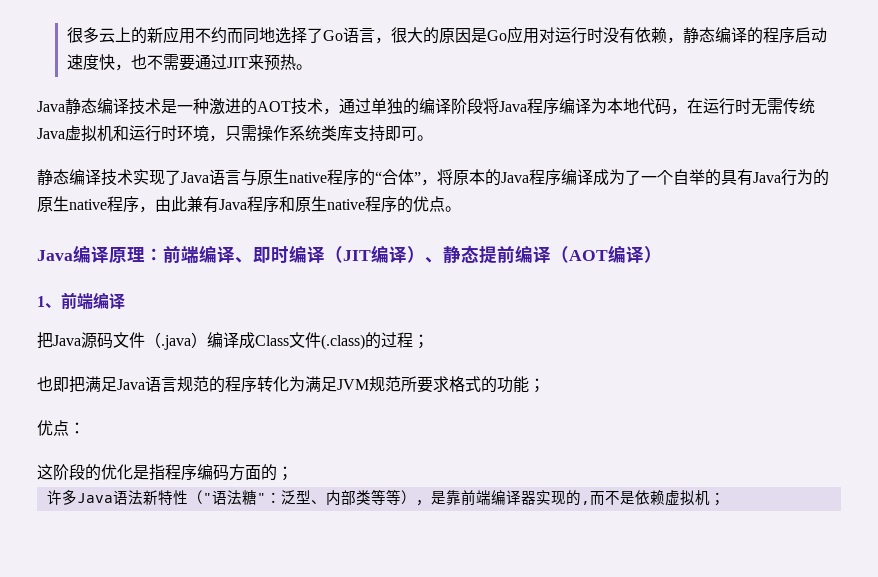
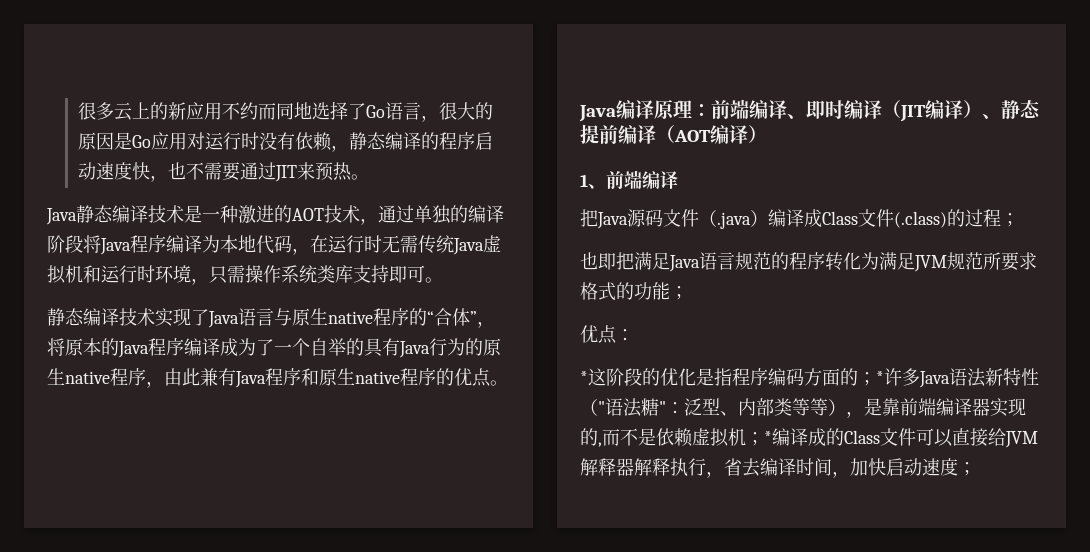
(85, 428) none -> [580,371,588,384] *
(293, 473) // -> [876,371,884,384] *
(725, 499) none -> [764,428,1038,448] [580,458,976,478] *编译成的Class文件可以直接给JVM解释器解释执行，省去编译时间，加快启动速度；

